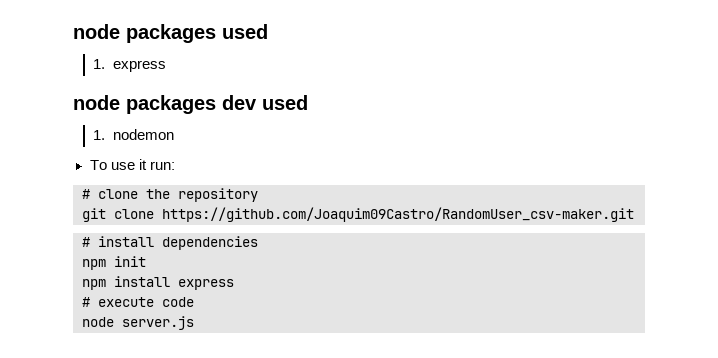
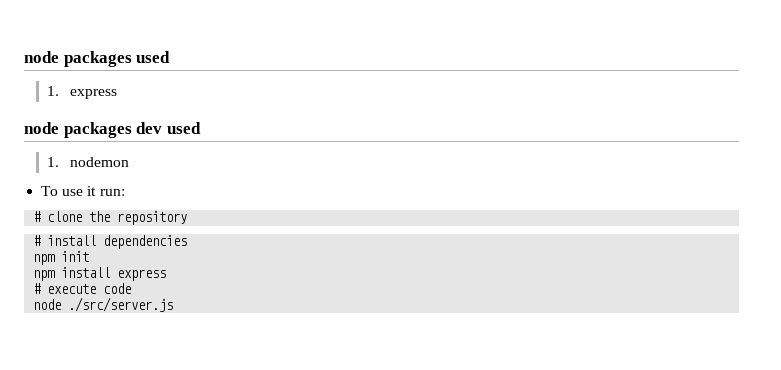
[82,207,634,222] // git clone https://github.com/Joaquim09Castro/RandomUser_csv-maker.git -> (188, 218) none
[122,316,194,330] server.js -> [68,297,174,312] ./src/server.js

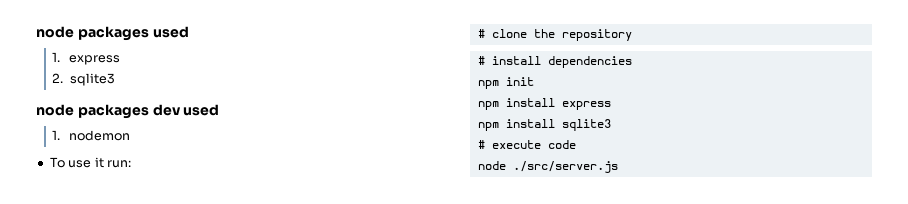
(118, 94) none -> [52,73,115,86] // 2. sqlite3
(167, 275) none -> [477,119,611,131] // npm install sqlite3

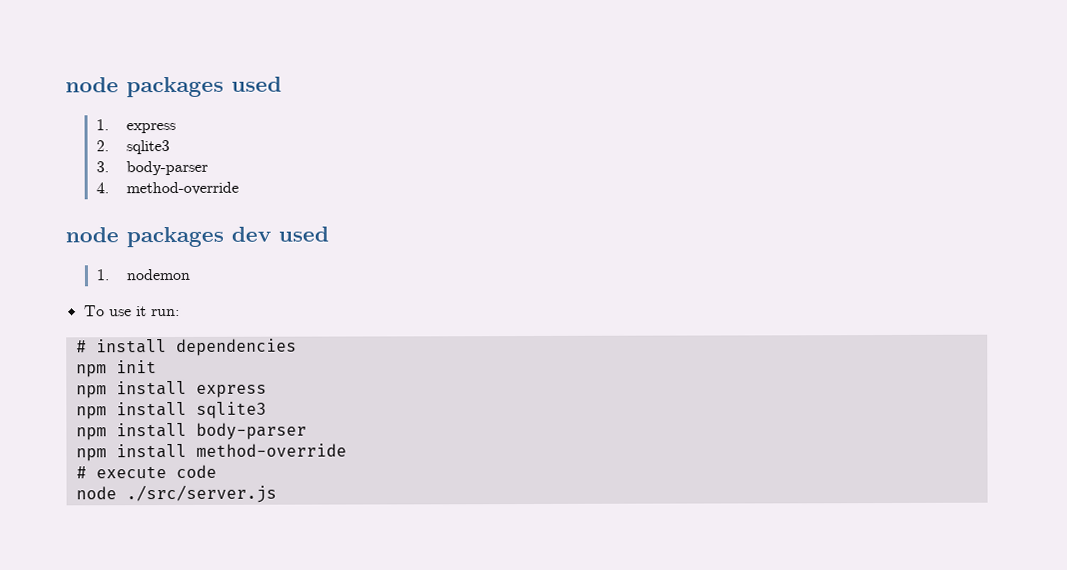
(115, 79) none -> [95,160,209,176] [95,181,240,196] // 3. body-parser // 4. method-override
[477,29,632,41] // # clone the repository -> (180, 312) none
(611, 125) none -> [75,422,307,441] [75,443,347,462] // npm install body-parser // npm install method-override

